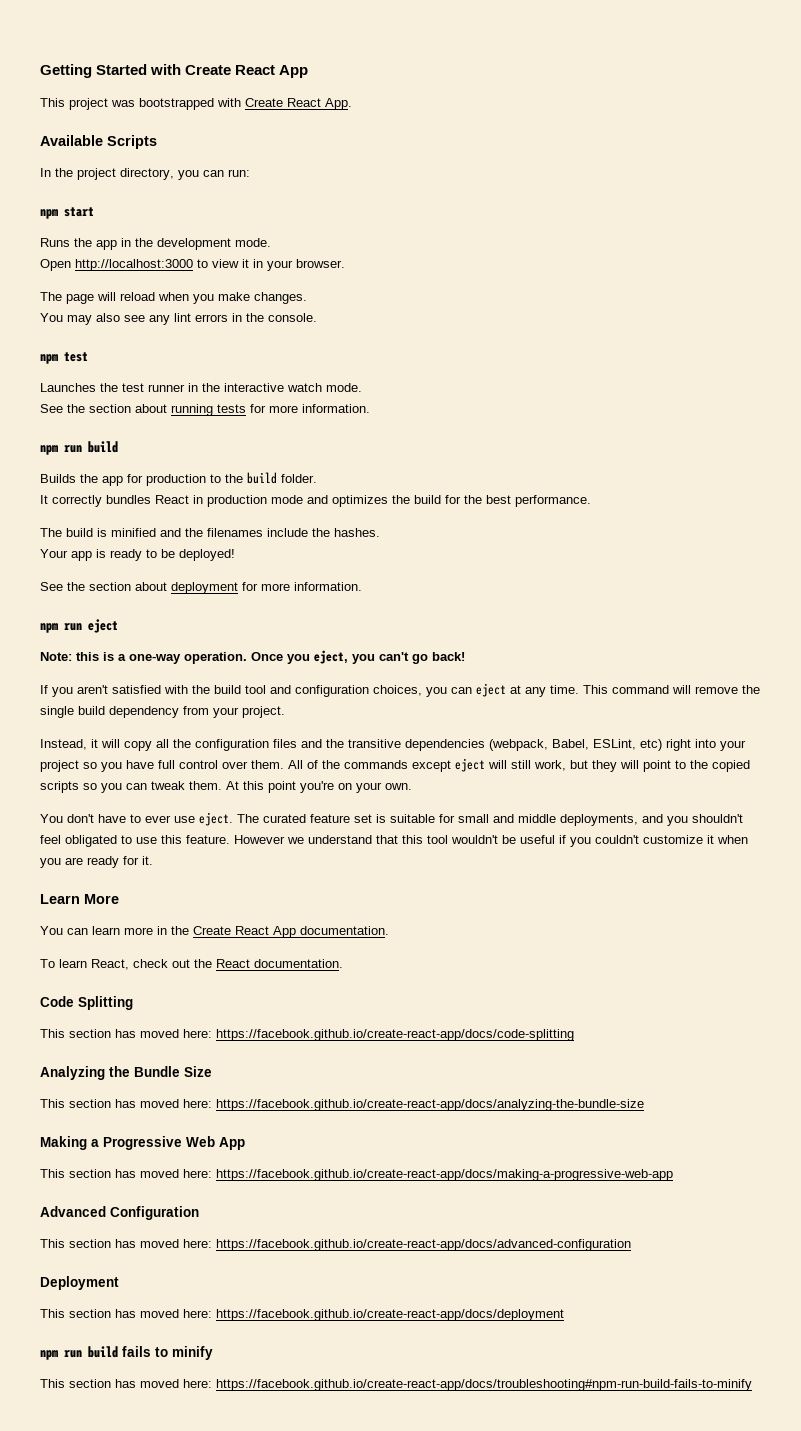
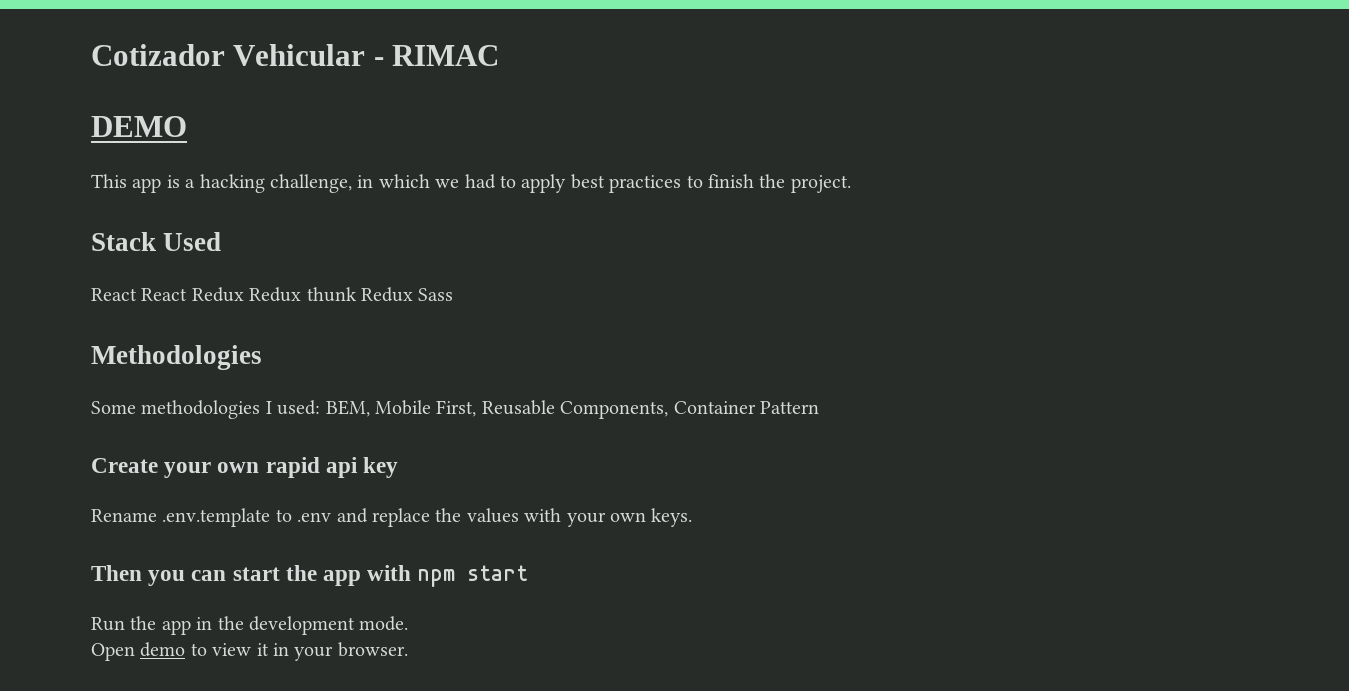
[40,64,309,78] [40,98,352,110] [40,135,157,149] [40,168,250,180] Getting Started with Create React App // This project was bootstrapped with Create React App. // Available Scripts // In the project directory, you can run: // -> [91,44,500,66] [91,116,187,137] [91,174,851,193] [91,232,222,251] [91,287,454,302] [91,345,262,370] [91,400,819,419] [91,457,399,478] [91,508,693,527] [91,565,412,586] Cotizador Vehicular - RIMAC // DEMO // This app is a hacking challenge, in which we had to apply best practices to finish the project. // Stack Used // React React Redux Redux thunk Redux Sass // Methodologies // Some methodologies I used: BEM, Mobile First, Reusable Components, Container Pattern // Create your own rapid api key // Rename .env.template to .env and replace the values with your own keys. // Then you can start the app with
[40,238,70,247] Runs -> [91,617,125,631] Run
[75,259,193,271] http://localhost:3000 -> [140,642,186,657] demo
[40,292,307,304] [40,313,317,325] [40,352,88,364] [40,383,362,392] [40,404,370,416] [40,441,118,455] [40,472,317,486] [40,495,591,507] [40,528,380,537] [40,549,235,561] [40,582,362,594] [40,619,118,633] [40,650,465,664] [40,683,760,697] [40,706,285,718] [40,739,746,751] [40,758,750,772] [40,781,412,793] [40,812,743,826] [40,835,748,847] [40,856,153,868] [40,894,119,904] [40,926,389,938] [40,959,343,970] [40,996,133,1010] [40,1029,574,1041] [40,1066,212,1080] [40,1099,644,1111] [40,1136,245,1150] [40,1169,673,1181] [40,1206,199,1220] [40,1239,631,1251] [40,1276,119,1290] [40,1309,564,1321] [40,1346,213,1360] [40,1379,752,1391] // The page will reload when you make changes. // You may also see any lint errors in the console. // npm test // Launches the test runner in the interactive watch mode. // See the section about running tests for more information. // npm run build // Builds the app for production to the build folder. // It correctly bundles React in production mode and optimizes the build for the best performance. // The build is minified and the filenames include the hashes. // Your app is ready to be deployed! // See the section about deployment for more information. // npm run eject // Note: this is a one-way operation. Once you eject, you can't go back! // If you aren't satisfied with the build tool and configuration choices, you can eject at any time. This command will remove the single build dependency from your project. // Instead, it will copy all the configuration files and the transitive dependencies (webpack, Babel, ESLint, etc) right into your project so you have full control over them. All of the commands except eject will still work, but they will point to the copied scripts so you can tweak them. At this point you're on your own. // You don't have to ever use eject. The curated feature set is suitable for small and middle deployments, and you shouldn't feel obligated to use this feature. However we understand that this tool wouldn't be useful if you couldn't customize it when you are ready for it. // Learn More // You can learn more in the Create React App documentation. // To learn React, check out the React documentation. // Code Splitting // This section has moved here: https://facebook.github.io/create-react-app/docs/code-splitting // Analyzing the Bundle Size // This section has moved here: https://facebook.github.io/create-react-app/docs/analyzing-the-bundle-size // Making a Progressive Web App // This section has moved here: https://facebook.github.io/create-react-app/docs/making-a-progressive-web-app // Advanced Configuration // This section has moved here: https://facebook.github.io/create-react-app/docs/advanced-configuration // Deployment // This section has moved here: https://facebook.github.io/create-react-app/docs/deployment // npm run build fails to minify // This section has moved here: https://facebook.github.io/create-react-app/docs/troubleshooting#npm-run-build-fails-to-minify -> (408, 649) none

